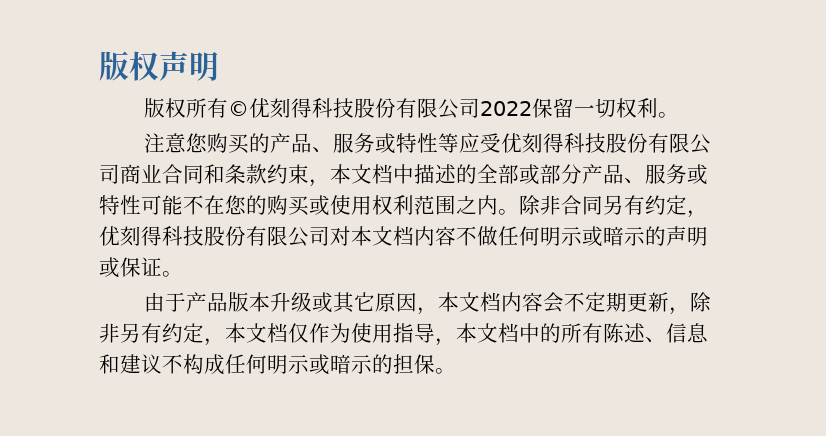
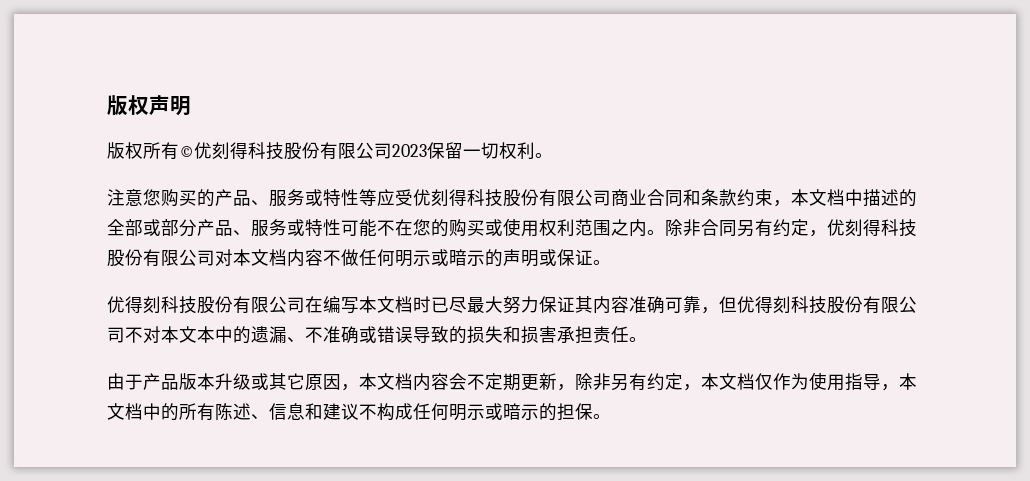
[479,101,532,116] 2022 -> [392,144,427,157] 2023
(183, 274) none -> [107,296,917,314] [107,326,647,344] // 优得刻科技股份有限公司在编写本文档时已尽最大努力保证其内容准确可靠，但优得刻科技股份有限公司不对本文本中的遗漏、不准确或错误导致的损失和损害承担责任。

